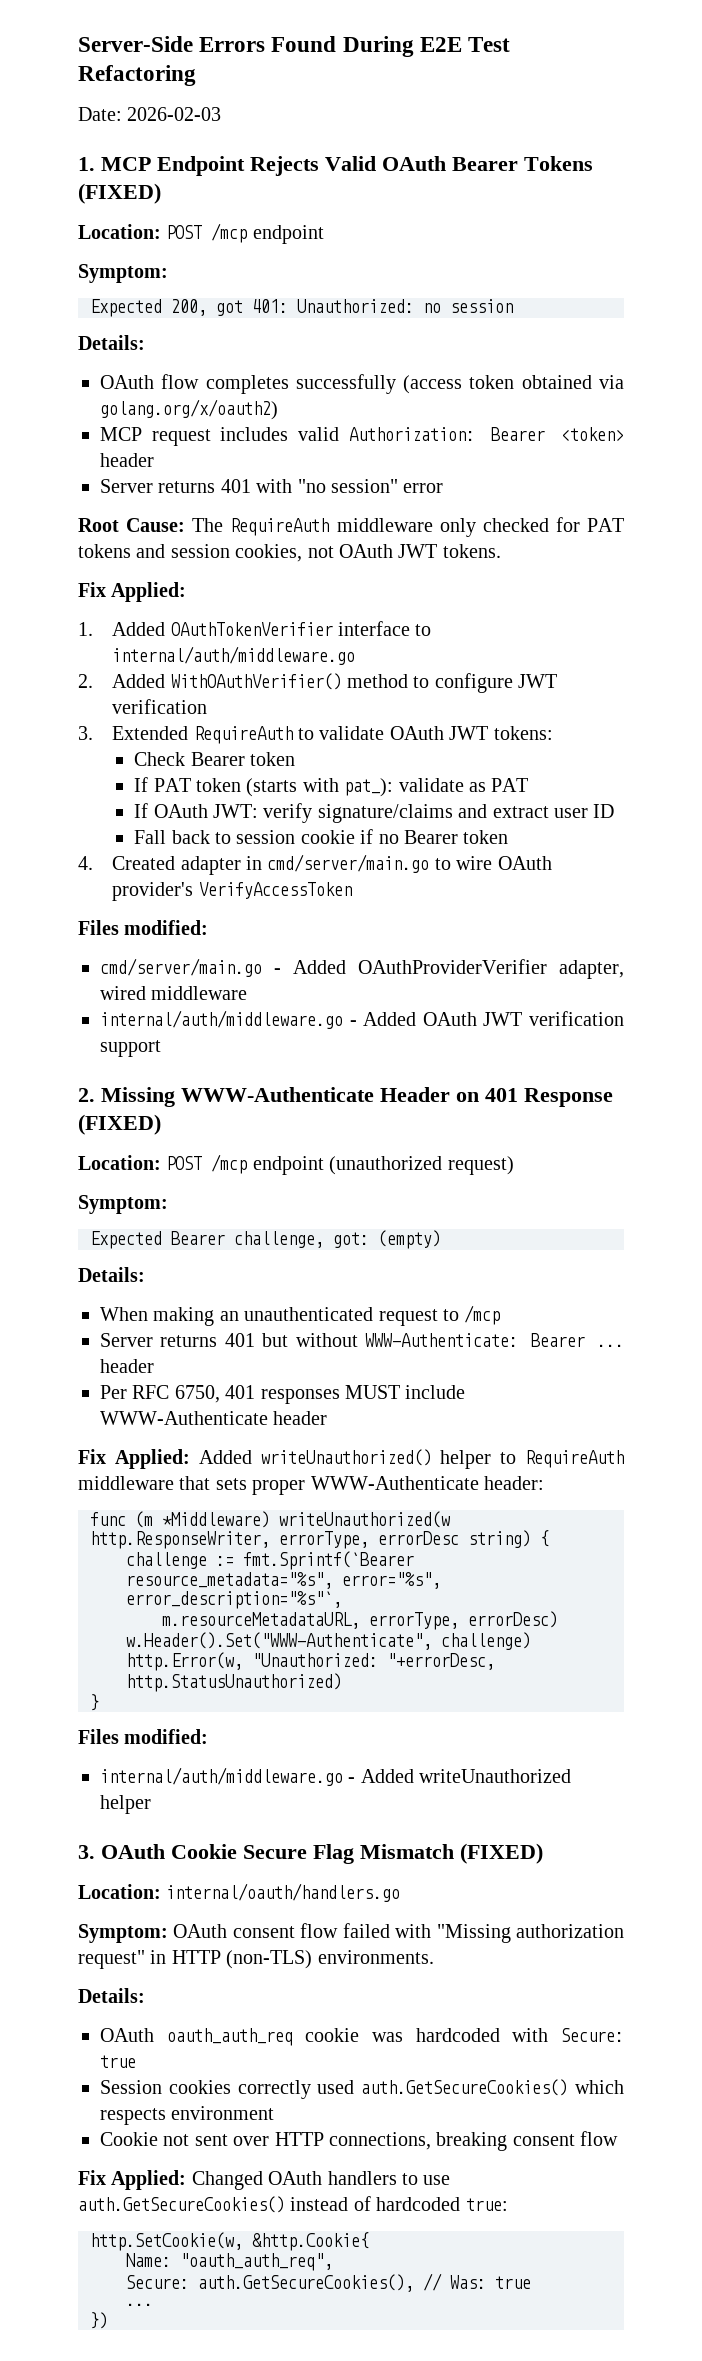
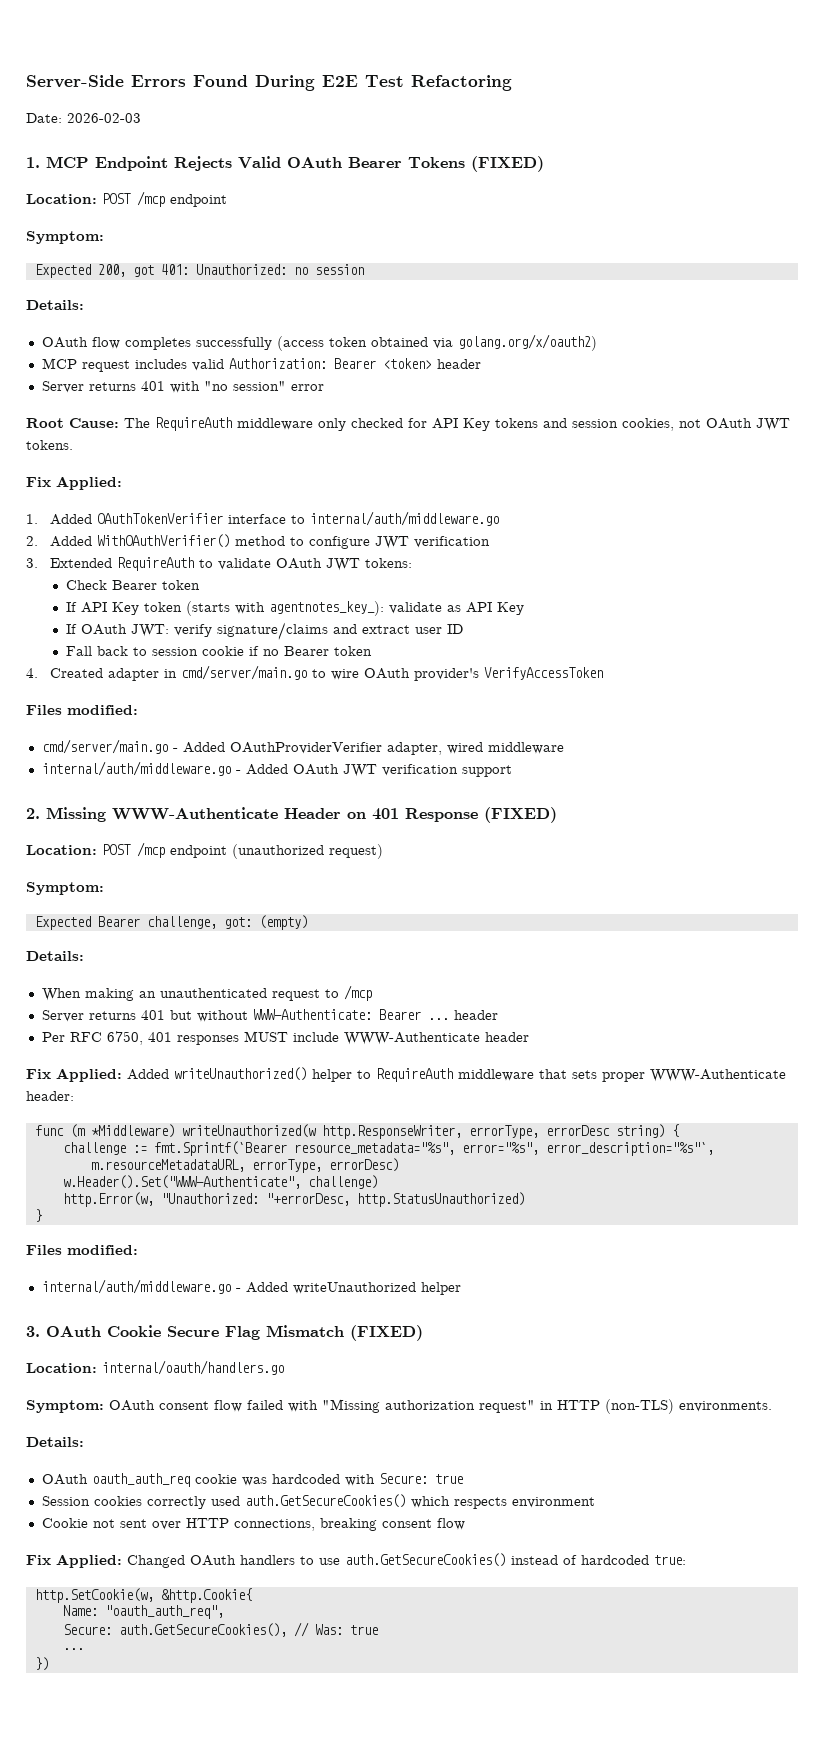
[587,518,624,532] PAT -> [432,418,490,431] API Key
[153,778,191,792] PAT -> [80,602,139,615] API Key
[344,778,394,797] pat_): -> [268,601,384,616] agentnotes_key_):
[491,778,529,792] PAT -> [465,602,524,615] API Key

